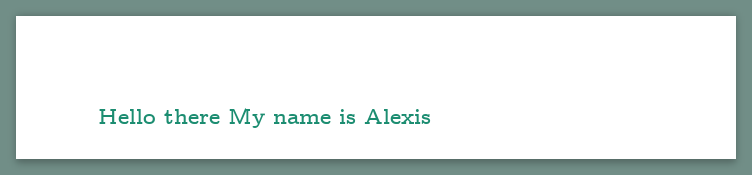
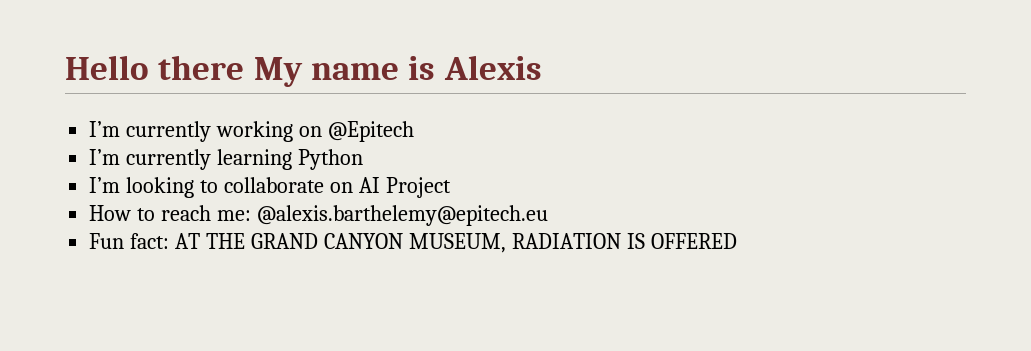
(431, 116) none -> [89,121,414,142] [89,149,364,170] [89,177,451,198] [89,205,548,226] [89,233,737,253] // I’m currently working on @Epitech // I’m currently learning Python // I’m looking to collaborate on AI Project // How to reach me: @alexis.barthelemy@epitech.eu // Fun fact: AT THE GRAND CANYON MUSEUM, RADIATION IS OFFERED

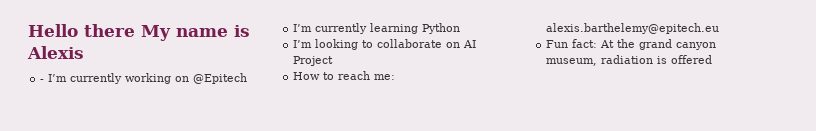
(542, 67) none -> [40,79,45,82] -
[256,205,548,226] @alexis.barthelemy@epitech.eu -> [546,23,720,34] alexis.barthelemy@epitech.eu
[175,233,737,253] AT THE GRAND CANYON MUSEUM, RADIATION IS OFFERED -> [600,39,717,50] [546,55,713,66] At the grand canyon museum, radiation is offered

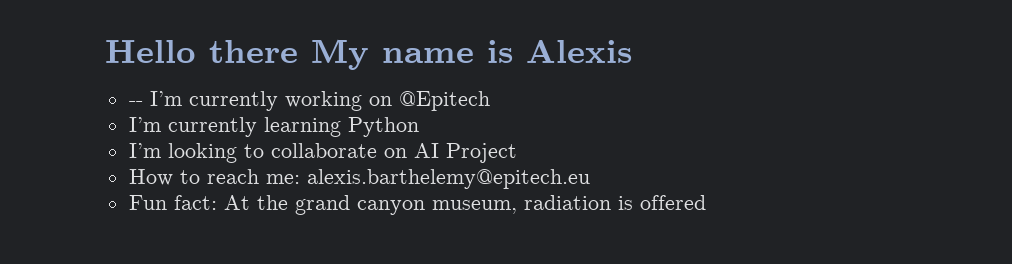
[40,79,45,82] - -> [128,101,143,106] --

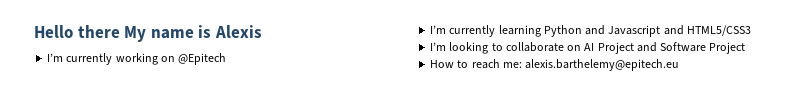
[128,101,143,106] -- -> (262, 31) none
(419, 127) none -> [585,25,751,37] and Javascript and HTML5/CSS3
(517, 153) none -> [636,42,746,54] and Software Project
[128,195,706,215] // Fun fact: At the grand canyon museum, radiation is offered -> (680, 65) none

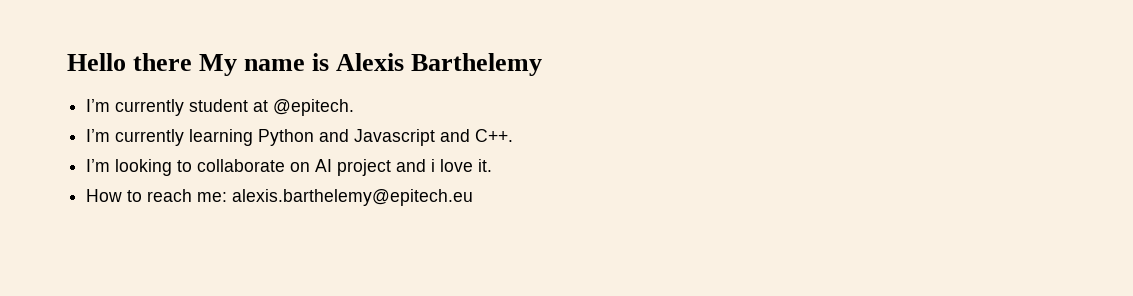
[47,53,227,65] // I’m currently working on @Epitech -> [411,53,543,76] [86,99,355,116] Barthelemy // I’m currently student at @epitech.
[686,25,751,36] HTML5/CSS3 -> [475,129,514,142] C++.
[597,42,746,54] Project and Software Project -> [337,159,493,176] project and i love it.

